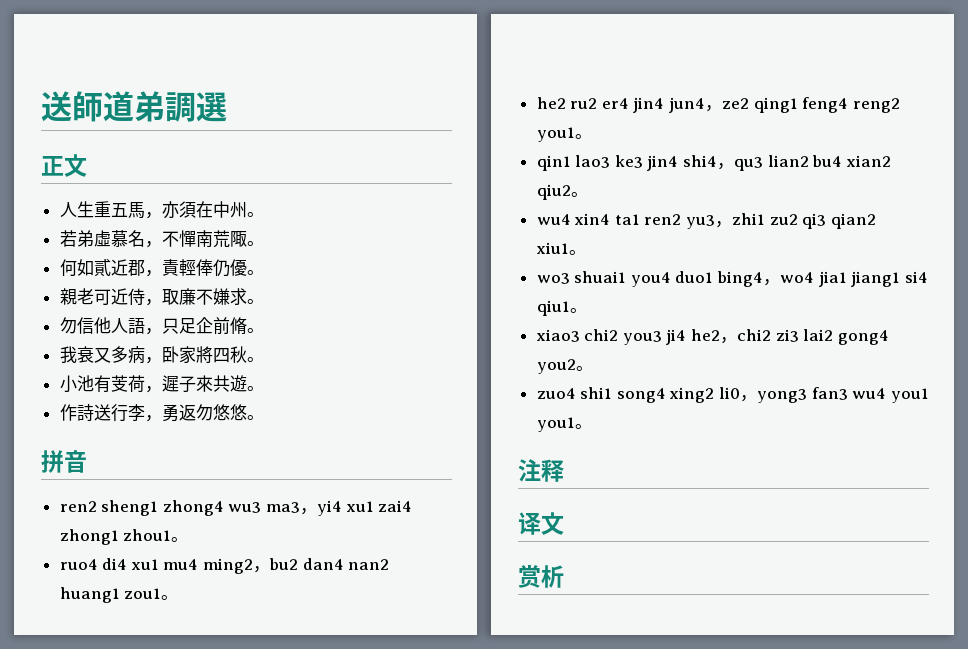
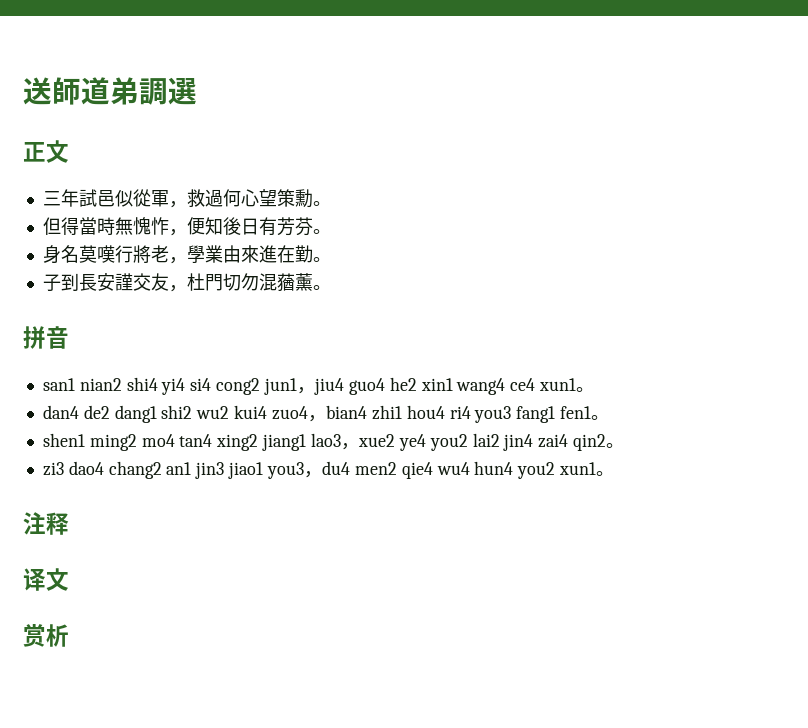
[59,201,264,219] [59,230,264,248] [59,259,264,277] [59,288,264,306] [59,317,264,335] [59,346,264,364] [59,375,264,393] [59,404,264,422] [41,450,87,473] [59,500,413,516] [59,529,189,545] [59,558,390,574] [59,587,179,603] [536,97,900,113] [536,127,592,142] [536,155,891,171] [536,184,588,200] [536,213,876,229] [535,242,586,255] [536,271,928,287] [536,300,587,316] [535,329,889,345] [536,359,593,374] [536,387,929,403] [536,417,575,432] 人生重五馬，亦須在中州。 // 若弟虛慕名，不憚南荒陬。 // 何如貳近郡，責輕俸仍優。 // 親老可近侍，取廉不嫌求。 // 勿信他人語，只足企前脩。 // 我衰又多病，卧家將四秋。 // 小池有芰荷，遲子來共遊。 // 作詩送行李，勇返勿悠悠。 // 拼音 // ren2 sheng1 zhong4 wu3 ma3，yi4 xu1 zai4 zhong1 zhou1。 // ruo4 di4 xu1 mu4 ming2，bu2 dan4 nan2 huang1 zou1。 // he2 ru2 er4 jin4 jun4，ze2 qing1 feng4 reng2 you1。 // qin1 lao3 ke3 jin4 shi4，qu3 lian2 bu4 xian2 qiu2。 // wu4 xin4 ta1 ren2 yu3，zhi1 zu2 qi3 qian2 xiu1。 // wo3 shuai1 you4 duo1 bing4，wo4 jia1 jiang1 si4 qiu1。 // xiao3 chi2 you3 ji4 he2，chi2 zi3 lai2 gong4 you2。 // zuo4 shi1 song4 xing2 li0，yong3 fan3 wu4 you1 you1 -> [42,189,331,208] [42,217,331,236] [42,245,331,264] [42,273,331,292] [23,326,69,349] [42,377,595,395] [42,405,610,423] [42,433,625,451] [42,461,597,479] 三年試邑似從軍，救過何心望策勳。 // 但得當時無愧怍，便知後日有芳芬。 // 身名莫嘆行將老，學業由來進在勤。 // 子到長安謹交友，杜門切勿混蕕薰。 // 拼音 // san1 nian2 shi4 yi4 si4 cong2 jun1，jiu4 guo4 he2 xin1 wang4 ce4 xun1。 // dan4 de2 dang1 shi2 wu2 kui4 zuo4，bian4 zhi1 hou4 ri4 you3 fang1 fen1。 // shen1 ming2 mo4 tan4 xing2 jiang1 lao3，xue2 ye4 you2 lai2 jin4 zai4 qin2。 // zi3 dao4 chang2 an1 jin3 jiao1 you3，du4 men2 qie4 wu4 hun4 you2 xun1

